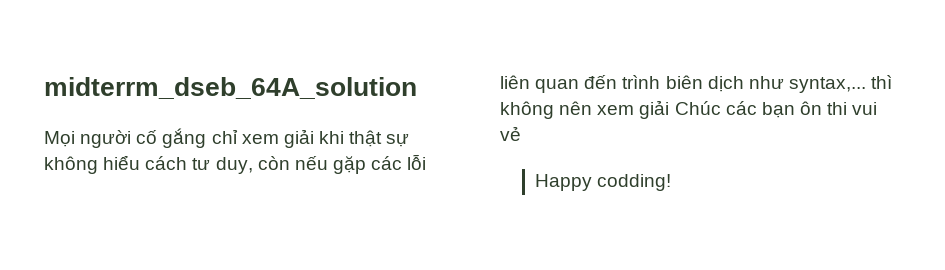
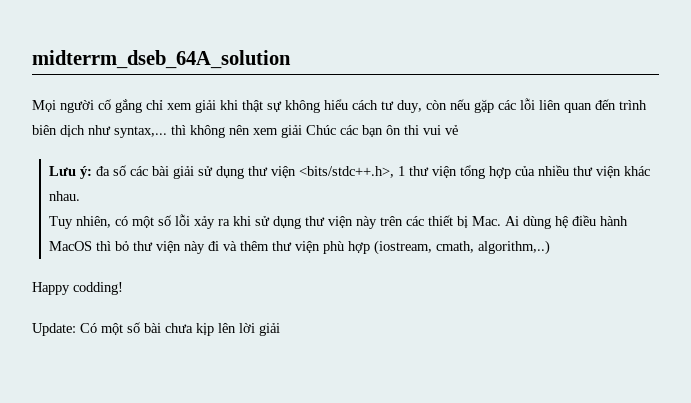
[535,174,672,191] Happy codding! -> [48,165,650,179] [48,191,80,201] [48,214,628,229] [48,240,550,255] [32,282,123,295] [32,322,280,336] Lưu ý: đa số các bài giải sử dụng thư viện <bits/stdc++.h>, 1 thư viện tổng hợp của nhiều thư viện khác nhau. // Tuy nhiên, có một số lỗi xảy ra khi sử dụng thư viện này trên các thiết bị Mac. Ai dùng hệ điều hành MacOS thì bỏ thư viện này đi và thêm thư viện phù hợp (iostream, cmath, algorithm,..) // Happy codding! // Update: Có một số bài chưa kịp lên lời giải

